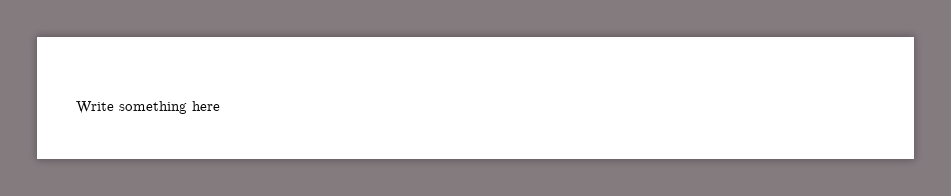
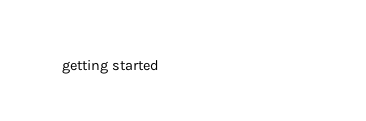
[76,101,220,114] Write something here -> [62,60,159,74] getting started

